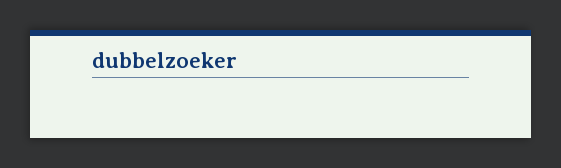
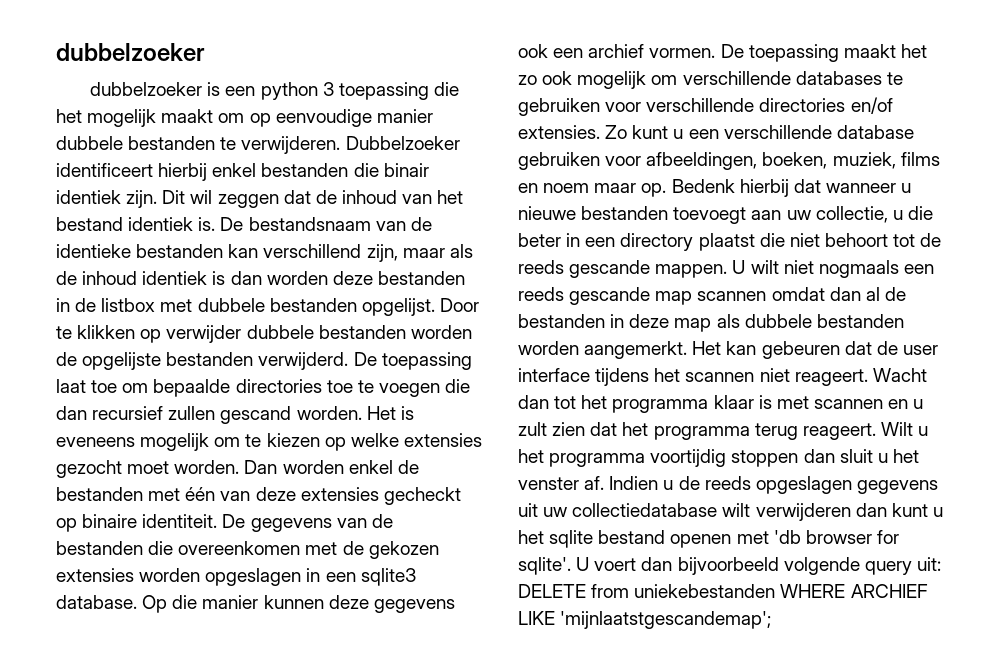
[92,52,237,68] dubbelzoeker -> [56,43,205,61] [90,82,459,100] [56,109,433,127] [56,136,460,154] [56,163,429,181] [56,190,464,208] [56,217,432,231] [56,244,473,262] [56,271,465,285] [56,298,479,316] [56,325,472,343] [56,352,472,370] [56,379,471,397] [56,406,414,424] [56,433,482,451] [56,460,419,478] [56,487,461,505] [56,514,393,532] [56,541,439,559] [56,568,416,586] [56,595,455,613] [518,44,927,62] [518,71,903,89] [518,97,893,116] [518,125,914,139] [518,152,940,170] [518,179,912,197] [518,206,933,224] [518,233,942,251] [518,260,934,278] [518,287,906,305] [518,314,904,332] [518,341,938,359] [518,368,927,386] [518,395,924,413] [518,422,929,440] [518,449,919,467] [518,476,938,494] [518,503,943,521] [518,530,899,548] [518,557,941,575] [518,584,928,598] [518,611,772,629] dubbelzoeker // dubbelzoeker is een python 3 toepassing die het mogelijk maakt om op eenvoudige manier dubbele bestanden te verwijderen. Dubbelzoeker identificeert hierbij enkel bestanden die binair identiek zijn. Dit wil zeggen dat de inhoud van het bestand identiek is. De bestandsnaam van de identieke bestanden kan verschillend zijn, maar als de inhoud identiek is dan worden deze bestanden in de listbox met dubbele bestanden opgelijst. Door te klikken op verwijder dubbele bestanden worden de opgelijste bestanden verwijderd. De toepassing laat toe om bepaalde directories toe te voegen die dan recursief zullen gescand worden. Het is eveneens mogelijk om te kiezen op welke extensies gezocht moet worden. Dan worden enkel de bestanden met één van deze extensies gecheckt op binaire identiteit. De gegevens van de bestanden die overeenkomen met de gekozen extensies worden opgeslagen in een sqlite3 database. Op die manier kunnen deze gegevens ook een archief vormen. De toepassing maakt het zo ook mogelijk om verschillende databases te gebruiken voor verschillende directories en/of extensies. Zo kunt u een verschillende database gebruiken voor afbeeldingen, boeken, muziek, films en noem maar op. Bedenk hierbij dat wanneer u nieuwe bestanden toevoegt aan uw collectie, u die beter in een directory plaatst die niet behoort tot de reeds gescande mappen. U wilt niet nogmaals een reeds gescande map scannen omdat dan al de bestanden in deze map als dubbele bestanden worden aangemerkt. Het kan gebeuren dat de user interface tijdens het scannen niet reageert. Wacht dan tot het programma klaar is met scannen en u zult zien dat het programma terug reageert. Wilt u het programma voortijdig stoppen dan sluit u het venster af. Indien u de reeds opgeslagen gegevens uit uw collectiedatabase wilt verwijderen dan kunt u het sqlite bestand openen met 'db browser for sqlite'. U voert dan bijvoorbeeld volgende query uit: DELETE from uniekebestanden WHERE ARCHIEF LIKE 'mijnlaatstgescandemap';

